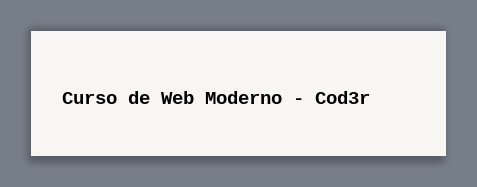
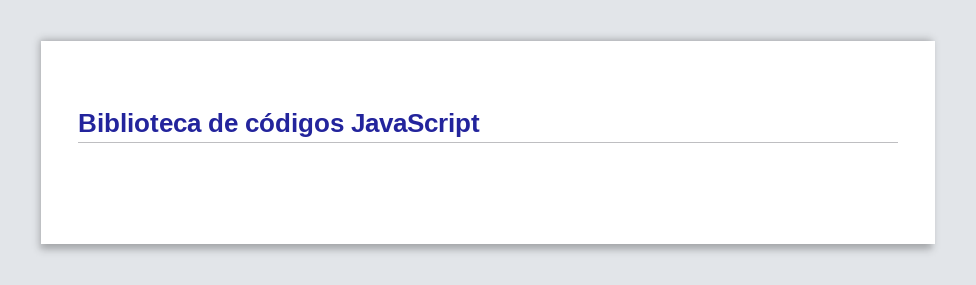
[62,91,370,104] Curso de Web Moderno - Cod3r -> [78,113,481,137] Biblioteca de códigos JavaScript

